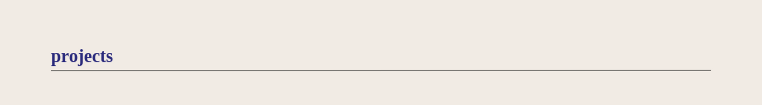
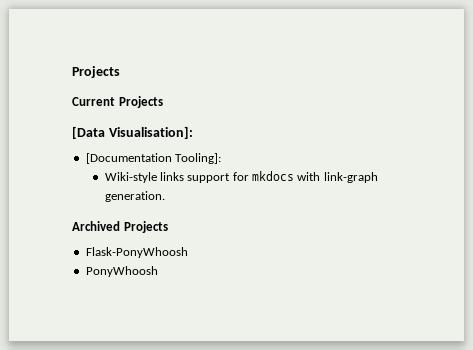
[50,49,114,67] projects -> [72,66,120,78] [72,96,163,108] [72,126,193,139] [85,153,222,164] [104,171,378,183] [104,191,165,202] [72,221,168,233] [85,247,188,258] [85,266,158,277] Projects // Current Projects // [Data Visualisation]: // [Documentation Tooling]: // Wiki-style links support for mkdocs with link-graph generation. // Archived Projects // Flask-PonyWhoosh // PonyWhoosh

